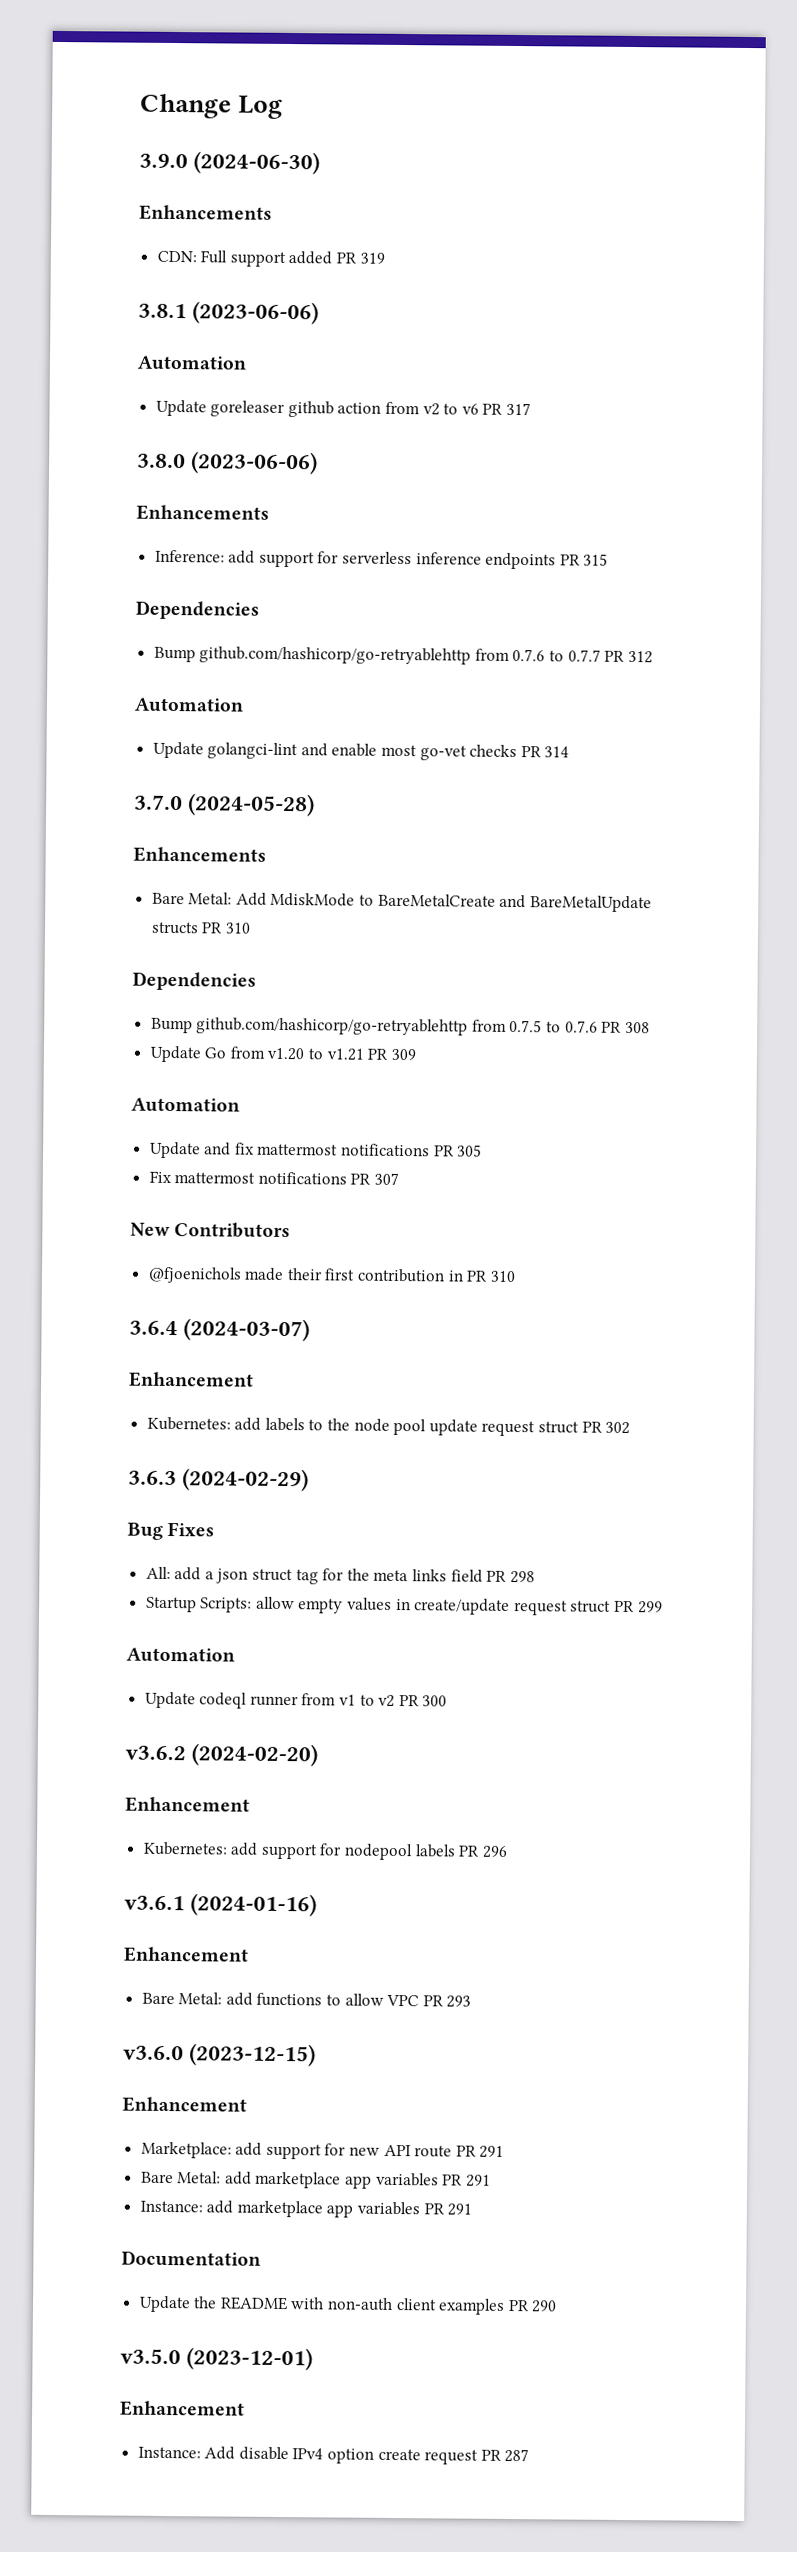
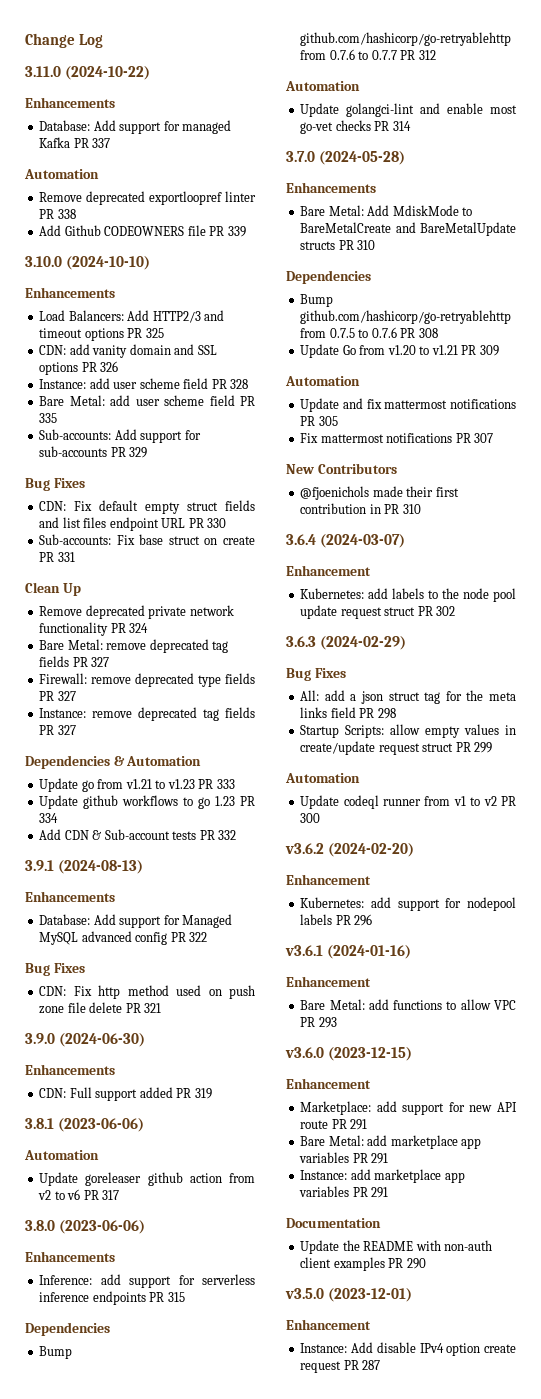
(284, 107) none -> [25,66,150,80] [25,97,115,108] [39,120,232,134] [39,137,111,148] [24,169,99,179] [39,191,256,205] [39,209,76,219] [39,225,246,237] [25,256,150,270] [25,287,115,298] [39,310,225,323] [39,328,164,341] [39,344,217,358] [39,361,119,375] [39,378,249,389] [39,395,255,406] [39,413,58,423] [39,429,201,443] [39,446,148,458] [25,478,85,491] [39,500,255,514] [39,517,227,531] [39,534,255,545] [39,552,75,562] [25,582,81,596] [39,605,234,619] [39,622,149,636] [39,639,229,653] [39,656,110,667] [39,673,255,687] [39,691,76,701] [39,707,255,721] [39,725,76,735] [25,755,202,769] [39,778,235,792] [39,795,255,809] [39,813,59,823] [39,829,237,840] [25,860,143,874] [25,891,115,902] [39,914,233,928] [39,931,208,945] [25,963,85,976] [39,985,255,999] [39,1002,162,1014] // 3.11.0 (2024-10-22) // Enhancements // Database: Add support for managed Kafka PR 337 // Automation // Remove deprecated exportloopref linter PR 338 // Add Github CODEOWNERS file PR 339 // 3.10.0 (2024-10-10) // Enhancements // Load Balancers: Add HTTP2/3 and timeout options PR 325 // CDN: add vanity domain and SSL options PR 326 // Instance: add user scheme field PR 328 // Bare Metal: add user scheme field PR 335 // Sub-accounts: Add support for sub-accounts PR 329 // Bug Fixes // CDN: Fix default empty struct fields and list files endpoint URL PR 330 // Sub-accounts: Fix base struct on create PR 331 // Clean Up // Remove deprecated private network functionality PR 324 // Bare Metal: remove deprecated tag fields PR 327 // Firewall: remove deprecated type fields PR 327 // Instance: remove deprecated tag fields PR 327 // Dependencies & Automation // Update go from v1.21 to v1.23 PR 333 // Update github workflows to go 1.23 PR 334 // Add CDN & Sub-account tests PR 332 // 3.9.1 (2024-08-13) // Enhancements // Database: Add support for Managed MySQL advanced config PR 322 // Bug Fixes // CDN: Fix http method used on push zone file delete PR 321

